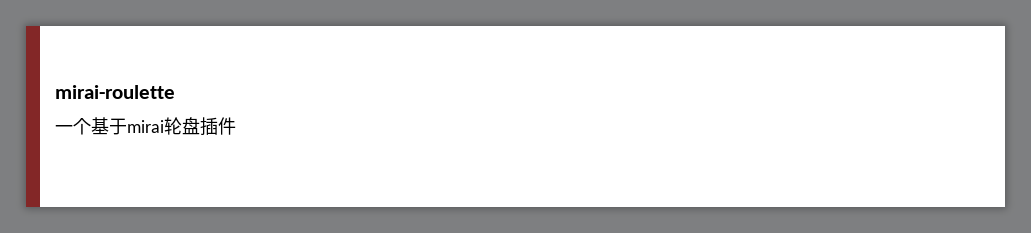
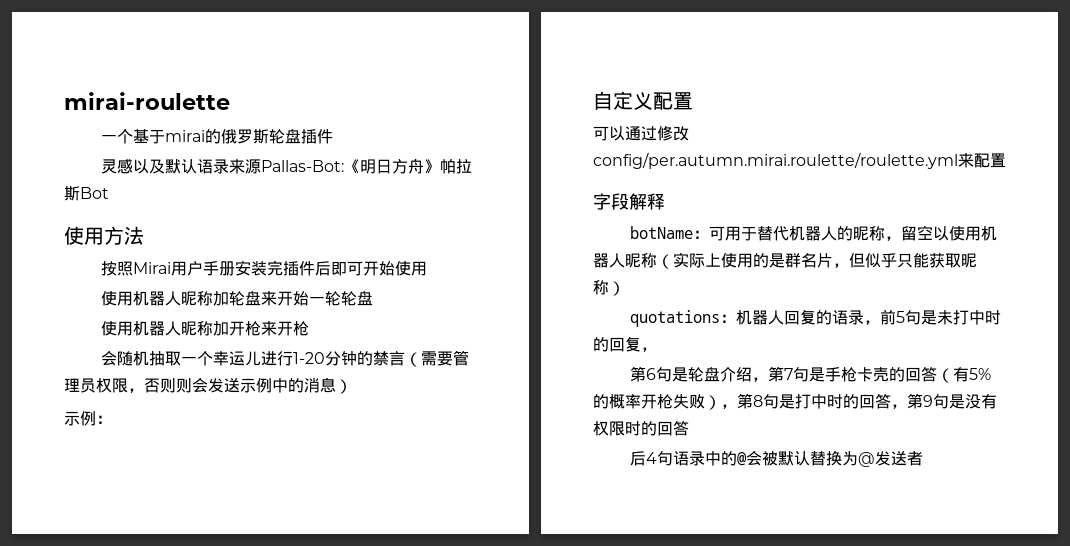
(164, 126) none -> [205,129,270,144] 的俄罗斯
(236, 126) none -> [101,158,473,174] [64,186,109,201] [64,226,144,245] [101,260,428,276] [101,291,374,306] [101,321,310,336] [101,350,470,367] [64,377,352,394] [64,411,112,426] [593,91,693,110] [593,125,689,141] [593,152,1006,169] [593,193,665,210] [630,225,998,241] [593,252,977,269] [593,280,625,296] [630,309,1002,327] [593,337,657,352] [630,366,992,383] [593,393,997,410] [593,420,689,436] [630,450,924,467] // 灵感以及默认语录来源Pallas-Bot:《明日方舟》帕拉斯Bot // 使用方法 // 按照Mirai用户手册安装完插件后即可开始使用 // 使用机器人昵称加轮盘来开始一轮轮盘 // 使用机器人昵称加开枪来开枪 // 会随机抽取一个幸运儿进行1-20分钟的禁言（需要管理员权限，否则则会发送示例中的消息） // 示例： // 自定义配置 // 可以通过修改config/per.autumn.mirai.roulette/roulette.yml来配置 // 字段解释 // botName：可用于替代机器人的昵称，留空以使用机器人昵称（实际上使用的是群名片，但似乎只能获取昵称） // quotations：机器人回复的语录，前5句是未打中时的回复， // 第6句是轮盘介绍，第7句是手枪卡壳的回答（有5%的概率开枪失败），第8句是打中时的回答，第9句是没有权限时的回答 // 后4句语录中的@会被默认替换为@发送者

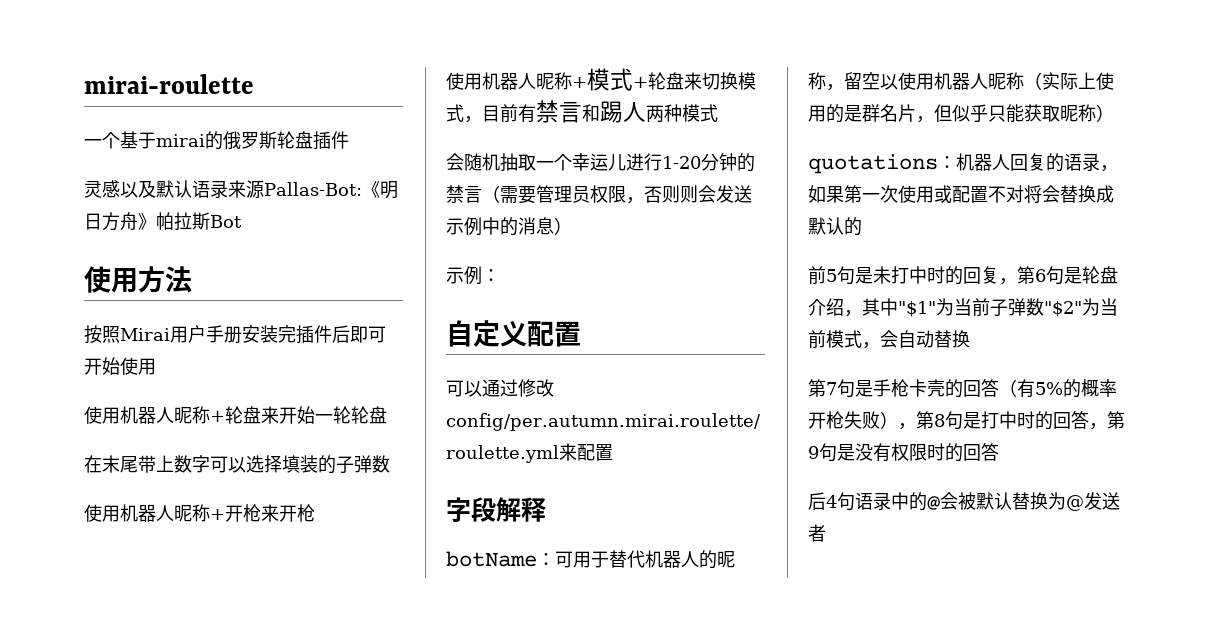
[213,291,230,306] 加 -> [210,411,225,422] +
[101,321,230,336] // 使用机器人昵称加 -> [84,455,390,474] [84,504,225,522] // 在末尾带上数字可以选择填装的子弹数 // 使用机器人昵称+
(310, 328) none -> [446,68,756,91] [446,100,718,123] // 使用机器人昵称+模式+轮盘来切换模式，目前有禁言和踢人两种模式
(881, 322) none -> [808,185,1114,203] [808,217,862,236] 如果第一次使用或配置不对将会替换成默认的 //
(657, 349) // -> (1017, 281) none
(769, 379) none -> [862,298,1118,317] [808,330,970,349] 其中"$1"为当前子弹数"$2"为当前模式，会自动替换 //

